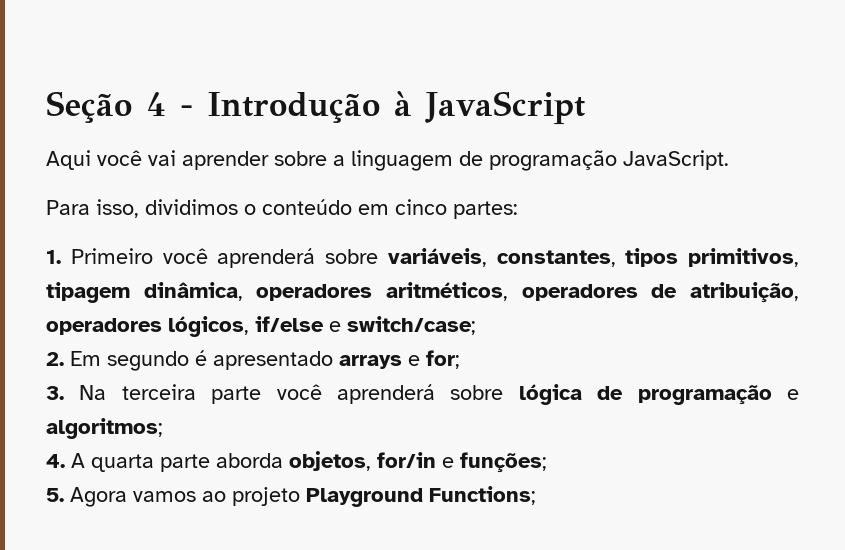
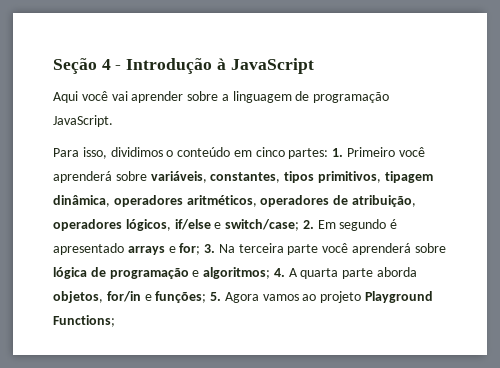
(518, 210) // -> (329, 153) none
(476, 325) // -> (300, 225) none
(460, 359) // -> (201, 249) none
(163, 428) // -> (271, 273) none
(547, 462) // -> (207, 297) none

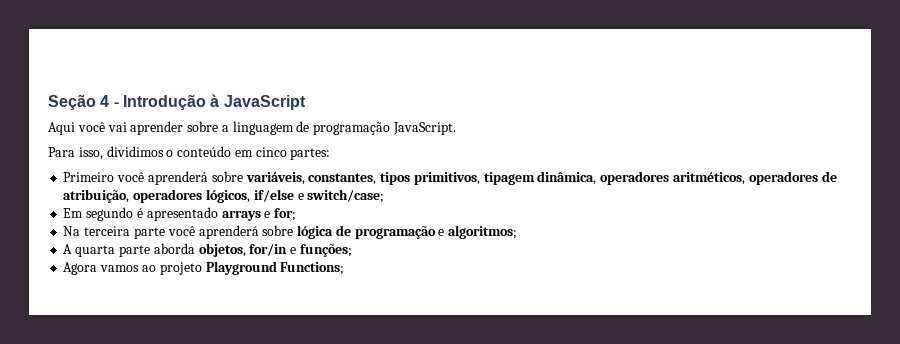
[332,148,344,157] 1. -> (331, 154) //
[302,220,314,229] 2. -> (385, 196) //
[204,244,216,253] 3. -> (297, 214) //
[273,268,285,277] 4. -> (518, 232) //
[210,292,222,301] 5. -> (352, 250) //

